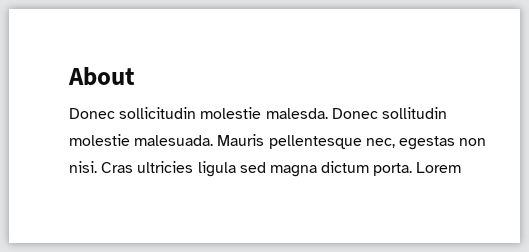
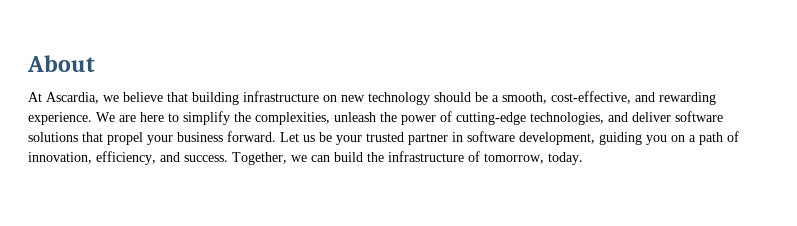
[69,107,447,119] [69,134,487,150] [69,161,462,177] Donec sollicitudin molestie malesda. Donec sollitudin molestie malesuada. Mauris pellentesque nec, egestas non nisi. Cras ultricies ligula sed magna dictum porta. Lorem -> [28,91,716,105] [28,111,723,125] [28,131,739,145] [28,151,583,165] At Ascardia, we believe that building infrastructure on new technology should be a smooth, cost-effective, and rewarding experience. We are here to simplify the complexities, unleash the power of cutting-edge technologies, and deliver software solutions that propel your business forward. Let us be your trusted partner in software development, guiding you on a path of innovation, efficiency, and success. Together, we can build the infrastructure of tomorrow, today.

